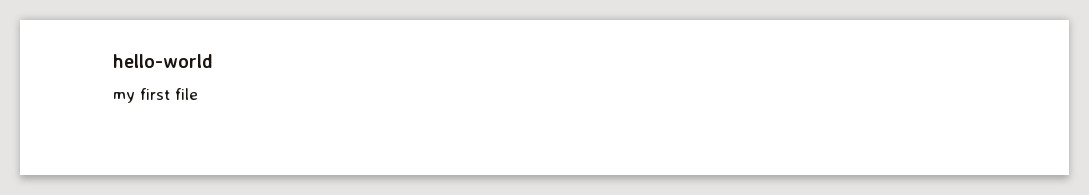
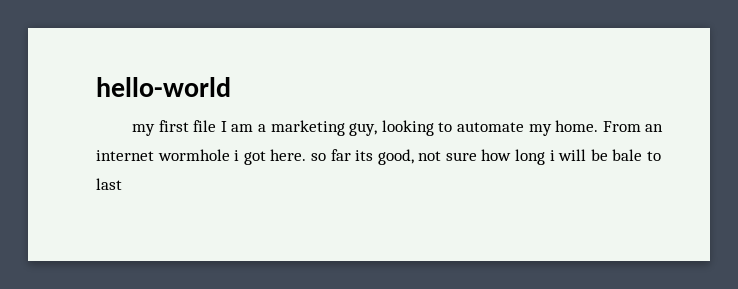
(198, 94) none -> [220,120,664,136] [96,149,662,165] [96,178,122,190] I am a marketing guy, looking to automate my home. From an internet wormhole i got here. so far its good, not sure how long i will be bale to last

